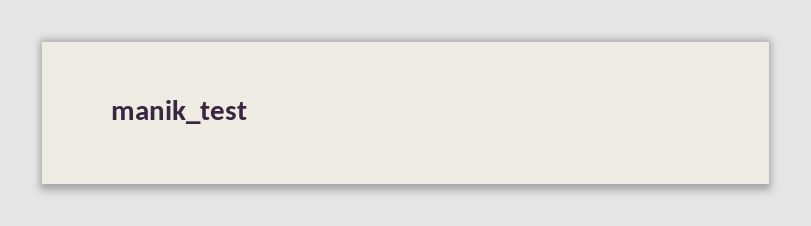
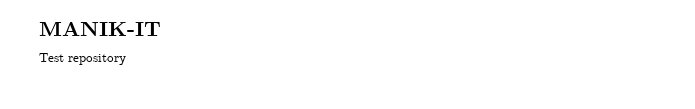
[111,100,247,124] manik_test -> [39,21,161,36] [39,53,126,65] MANIK-IT // Test repository

